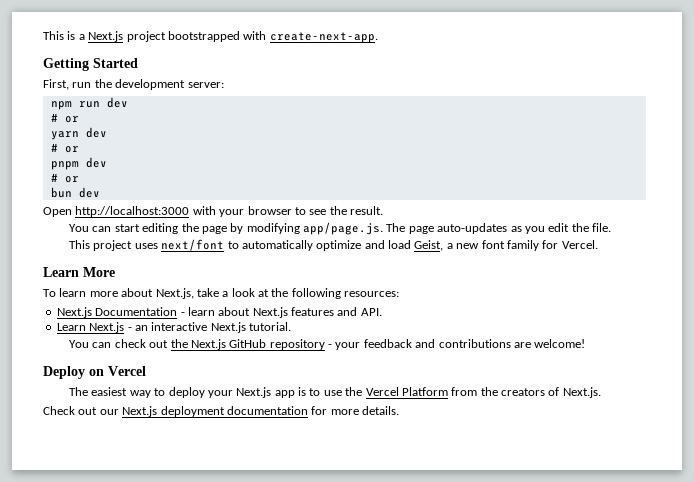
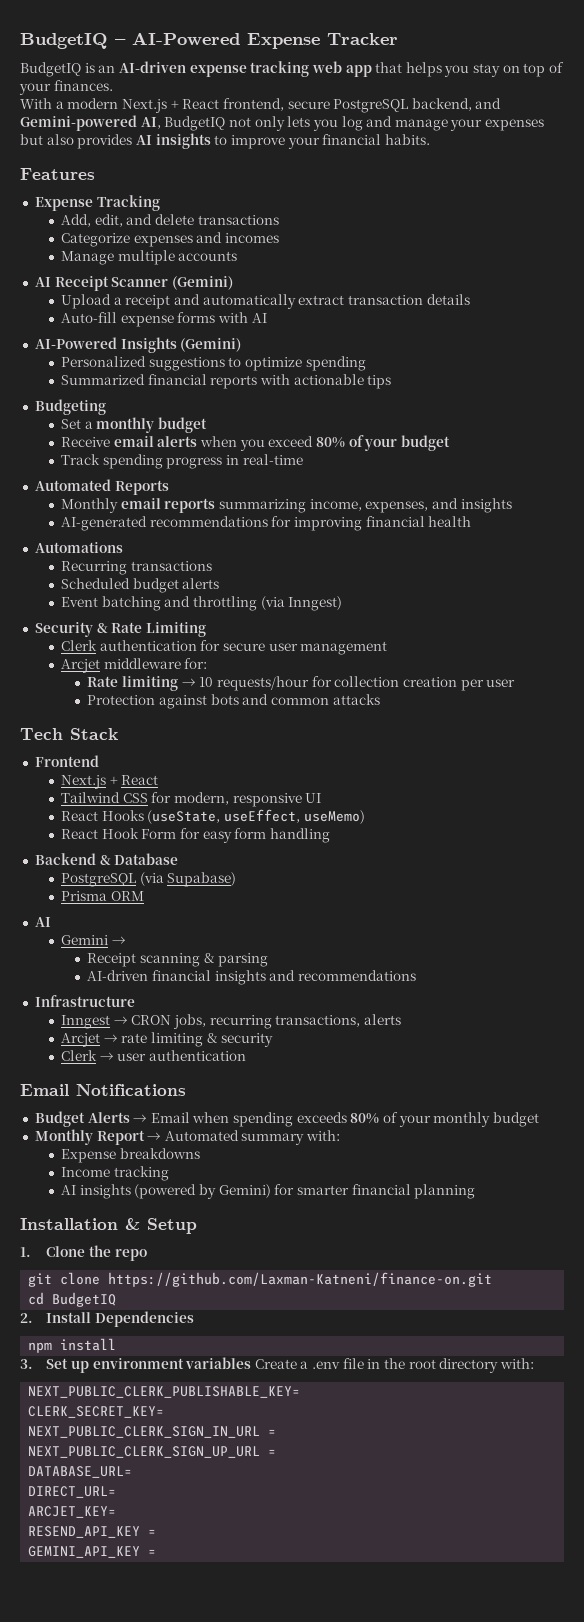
[43,31,378,43] [43,58,138,71] [43,79,224,90] [50,97,128,110] [50,113,79,123] [50,127,107,140] [50,143,79,153] [50,157,107,170] [50,173,79,183] [50,187,100,198] [43,206,383,217] [69,222,612,235] [69,239,598,251] [43,267,115,277] [43,288,400,299] [56,307,382,318] [56,322,291,333] [69,339,586,350] [43,366,146,379] [69,387,601,398] [43,406,399,417] This is a Next.js project bootstrapped with create-next-app. // Getting Started // First, run the development server: // npm run dev // # or // yarn dev // # or // pnpm dev // # or // bun dev // Open http://localhost:3000 with your browser to see the result. // You can start editing the page by modifying app/page.js. The page auto-updates as you edit the file. // This project uses next/font to automatically optimize and load Geist, a new font family for Vercel. // Learn More // To learn more about Next.js, take a look at the following resources: // Next.js Documentation - learn about Next.js features and API. // Learn Next.js - an interactive Next.js tutorial. // You can check out the Next.js GitHub repository - your feedback and contributions are welcome! // Deploy on Vercel // The easiest way to deploy your Next.js app is to use the Vercel Platform from the creators of Next.js. // Check out our Next.js deployment documentation for more details. -> [20,32,398,49] [20,61,565,77] [19,80,113,95] [20,98,502,113] [20,115,545,131] [20,133,430,149] [20,168,95,180] [34,195,160,211] [61,214,279,227] [61,232,280,247] [61,250,238,265] [34,276,233,291] [61,294,470,309] [61,312,267,327] [34,337,242,353] [61,356,366,371] [61,374,392,389] [34,399,106,415] [61,417,208,433] [61,435,450,451] [61,454,303,469] [34,479,169,495] [61,498,512,513] [61,516,472,531] [34,542,123,553] [61,561,212,575] [61,578,220,593] [61,596,343,611] [34,622,206,637] [61,640,388,655] [61,658,208,673] [87,676,516,691] [87,694,380,709] [20,728,118,740] [34,755,99,767] [61,775,159,789] [61,792,322,807] [61,809,365,824] [61,828,330,843] [34,853,179,865] [61,872,237,887] [61,891,144,901] [34,917,51,927] [61,935,126,945] [87,953,269,967] [87,970,416,985] [34,995,135,1007] [61,1014,401,1029] [61,1032,274,1047] [61,1050,247,1061] [20,1084,186,1096] [34,1111,539,1127] [34,1129,341,1145] [61,1148,200,1163] [61,1166,169,1181] [61,1184,476,1199] [20,1218,197,1234] [20,1245,147,1261] [28,1272,493,1287] [28,1292,117,1307] [20,1311,194,1327] [28,1338,117,1353] [20,1357,534,1373] [28,1386,301,1398] [28,1406,165,1418] [28,1426,277,1438] [28,1446,277,1458] [28,1466,133,1478] [28,1486,117,1498] [28,1506,117,1518] [28,1526,157,1538] [28,1546,157,1558] BudgetIQ – AI-Powered Expense Tracker // BudgetIQ is an AI-driven expense tracking web app that helps you stay on top of your finances. // With a modern Next.js + React frontend, secure PostgreSQL backend, and Gemini-powered AI, BudgetIQ not only lets you log and manage your expenses but also provides AI insights to improve your financial habits. // Features // Expense Tracking // Add, edit, and delete transactions // Categorize expenses and incomes // Manage multiple accounts // AI Receipt Scanner (Gemini) // Upload a receipt and automatically extract transaction details // Auto-fill expense forms with AI // AI-Powered Insights (Gemini) // Personalized suggestions to optimize spending // Summarized financial reports with actionable tips // Budgeting // Set a monthly budget // Receive email alerts when you exceed 80% of your budget // Track spending progress in real-time // Automated Reports // Monthly email reports summarizing income, expenses, and insights // AI-generated recommendations for improving financial health // Automations // Recurring transactions // Scheduled budget alerts // Event batching and throttling (via Inngest) // Security & Rate Limiting // Clerk authentication for secure user management // Arcjet middleware for: // Rate limiting → 10 requests/hour for collection creation per user // Protection against bots and common attacks // Tech Stack // Frontend // Next.js + React // Tailwind CSS for modern, responsive UI // React Hooks (useState, useEffect, useMemo) // React Hook Form for easy form handling // Backend & Database // PostgreSQL (via Supabase) // Prisma ORM // AI // Gemini → // Receipt scanning & parsing // AI-driven financial insights and recommendations // Infrastructure // Inngest → CRON jobs, recurring transactions, alerts // Arcjet → rate limiting & security // Clerk → user authentication // Email Notifications // Budget Alerts → Email when spending exceeds 80% of your monthly budget // Monthly Report → Automated summary with: // Expense breakdowns // Income tracking // AI insights (powered by Gemini) for smarter financial planning // Installation & Setup // 1. Clone the repo // git clone https://github.com/Laxman-Katneni/finance-on.git // cd BudgetIQ // 2. Install Dependencies // npm install // 3. Set up environment variables Create a .env file in the root directory with: // NEXT_PUBLIC_CLERK_PUBLISHABLE_KEY= // CLERK_SECRET_KEY= // NEXT_PUBLIC_CLERK_SIGN_IN_URL = // NEXT_PUBLIC_CLERK_SIGN_UP_URL = // DATABASE_URL= // DIRECT_URL= // ARCJET_KEY= // RESEND_API_KEY = // GEMINI_API_KEY =

